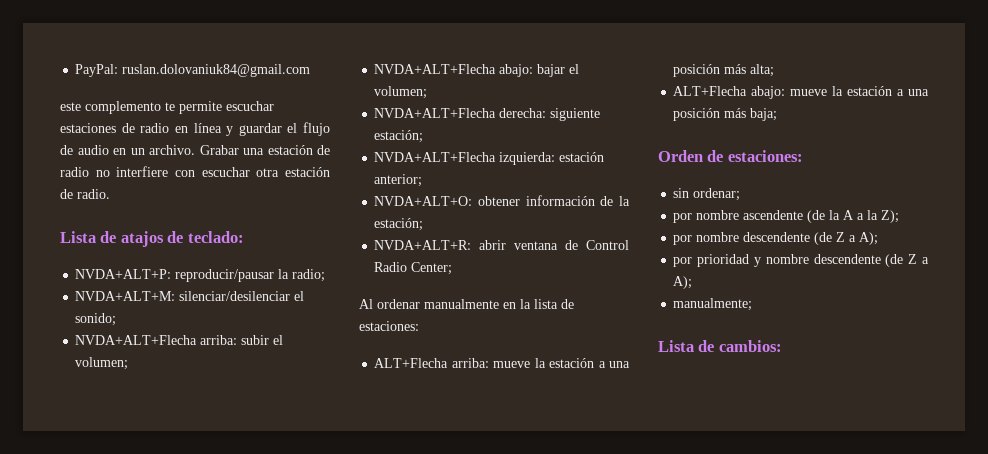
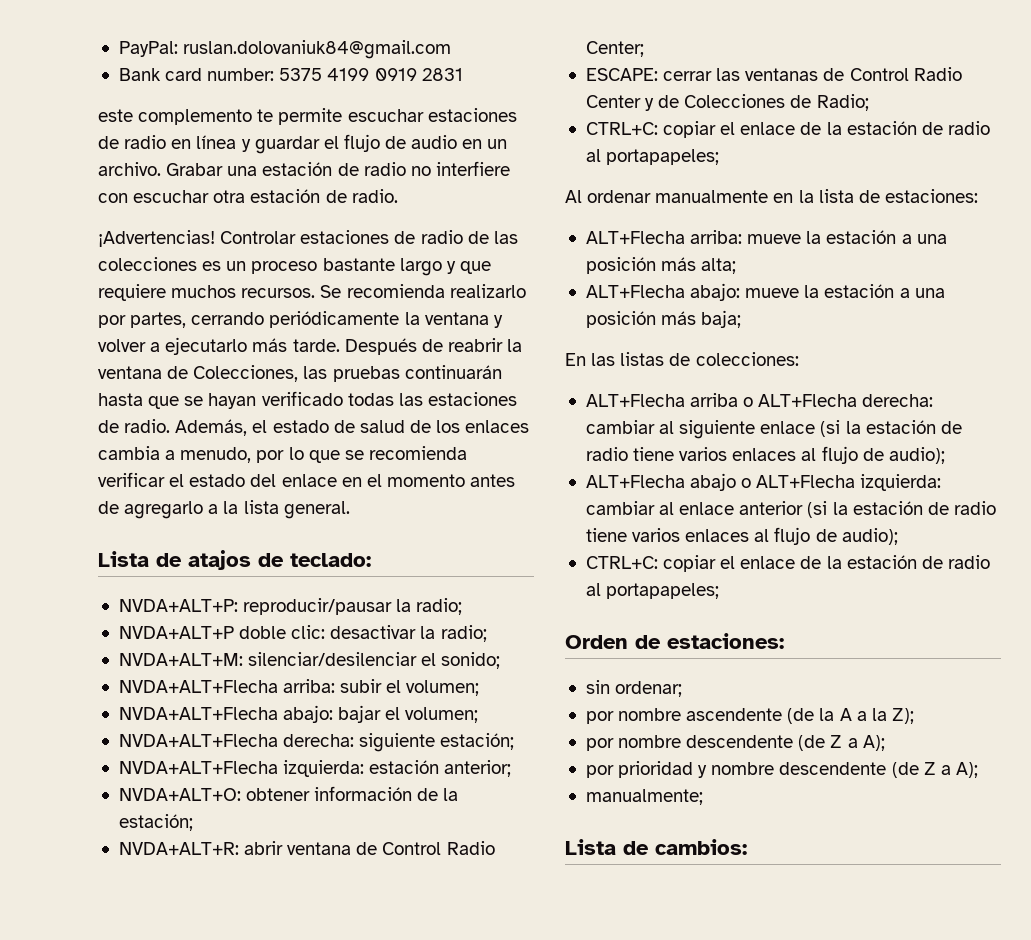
(311, 70) none -> [118,68,463,81] // Bank card number: 5375 4199 0919 2831
(110, 194) none -> [98,230,518,247] [98,257,491,276] [98,284,526,301] [98,311,503,328] [98,337,523,355] [98,365,502,382] [98,391,517,409] [98,419,530,436] [98,446,467,463] [98,472,516,487] [98,500,350,519] // ¡Advertencias! Controlar estaciones de radio de las colecciones es un proceso bastante largo y que requiere muchos recursos. Se recomienda realizarlo por partes, cerrando periódicamente la ventana y volver a ejecutarlo más tarde. Después de reabrir la ventana de Colecciones, las pruebas continuarán hasta que se hayan verificado todas las estaciones de radio. Además, el estado de salud de los enlaces cambia a menudo, por lo que se recomienda verificar el estado del enlace en el momento antes de agregarlo a la lista general.
(326, 275) none -> [118,625,487,642] // NVDA+ALT+P doble clic: desactivar la radio;
(453, 268) none -> [585,67,962,81] [585,94,869,111] [585,121,990,138] [585,149,720,165] // ESCAPE: cerrar las ventanas de Control Radio Center y de Colecciones de Radio; // CTRL+C: copiar el enlace de la estación de radio al portapapeles;
(778, 114) none -> [565,352,799,366] [585,393,934,407] [585,420,962,439] [585,446,945,464] [585,473,942,491] [585,501,996,518] [585,527,898,545] [585,555,990,572] [585,583,720,599] // En las listas de colecciones: // ALT+Flecha arriba o ALT+Flecha derecha: cambiar al siguiente enlace (si la estación de radio tiene varios enlaces al flujo de audio); // ALT+Flecha abajo o ALT+Flecha izquierda: cambiar al enlace anterior (si la estación de radio tiene varios enlaces al flujo de audio); // CTRL+C: copiar el enlace de la estación de radio al portapapeles;

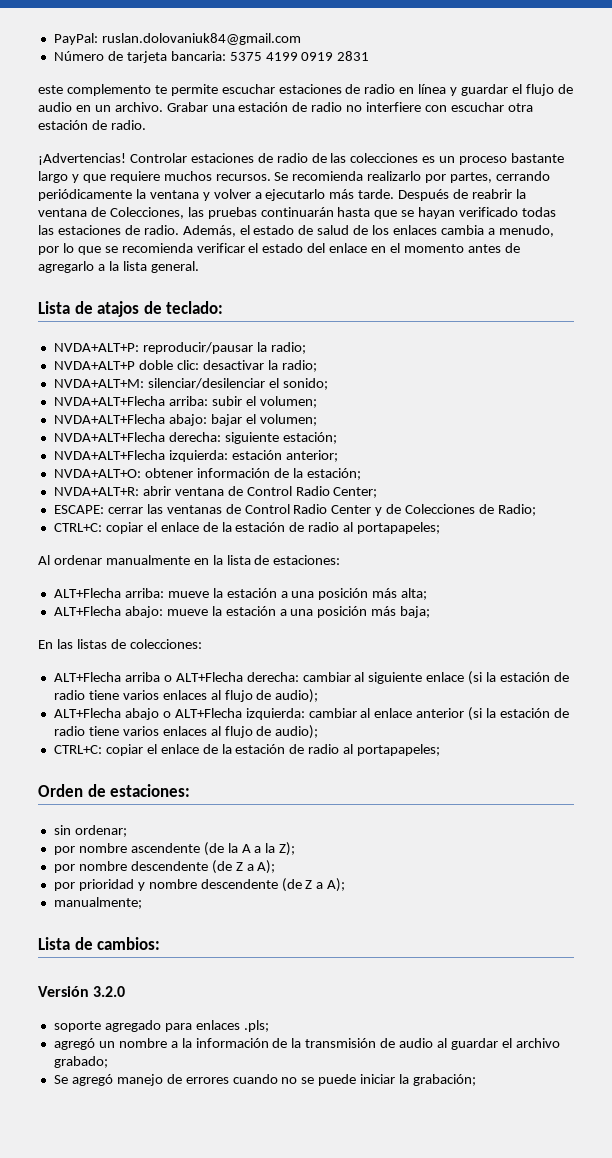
[118,68,275,81] Bank card number: -> [53,51,226,63] Número de tarjeta bancaria:
(747, 847) none -> [38,986,126,997] [53,1020,269,1032] [53,1038,560,1050] [53,1056,108,1068] [53,1074,477,1086] // Versión 3.2.0 // soporte agregado para enlaces .pls; // agregó un nombre a la información de la transmisión de audio al guardar el archivo grabado; // Se agregó manejo de errores cuando no se puede iniciar la grabación;

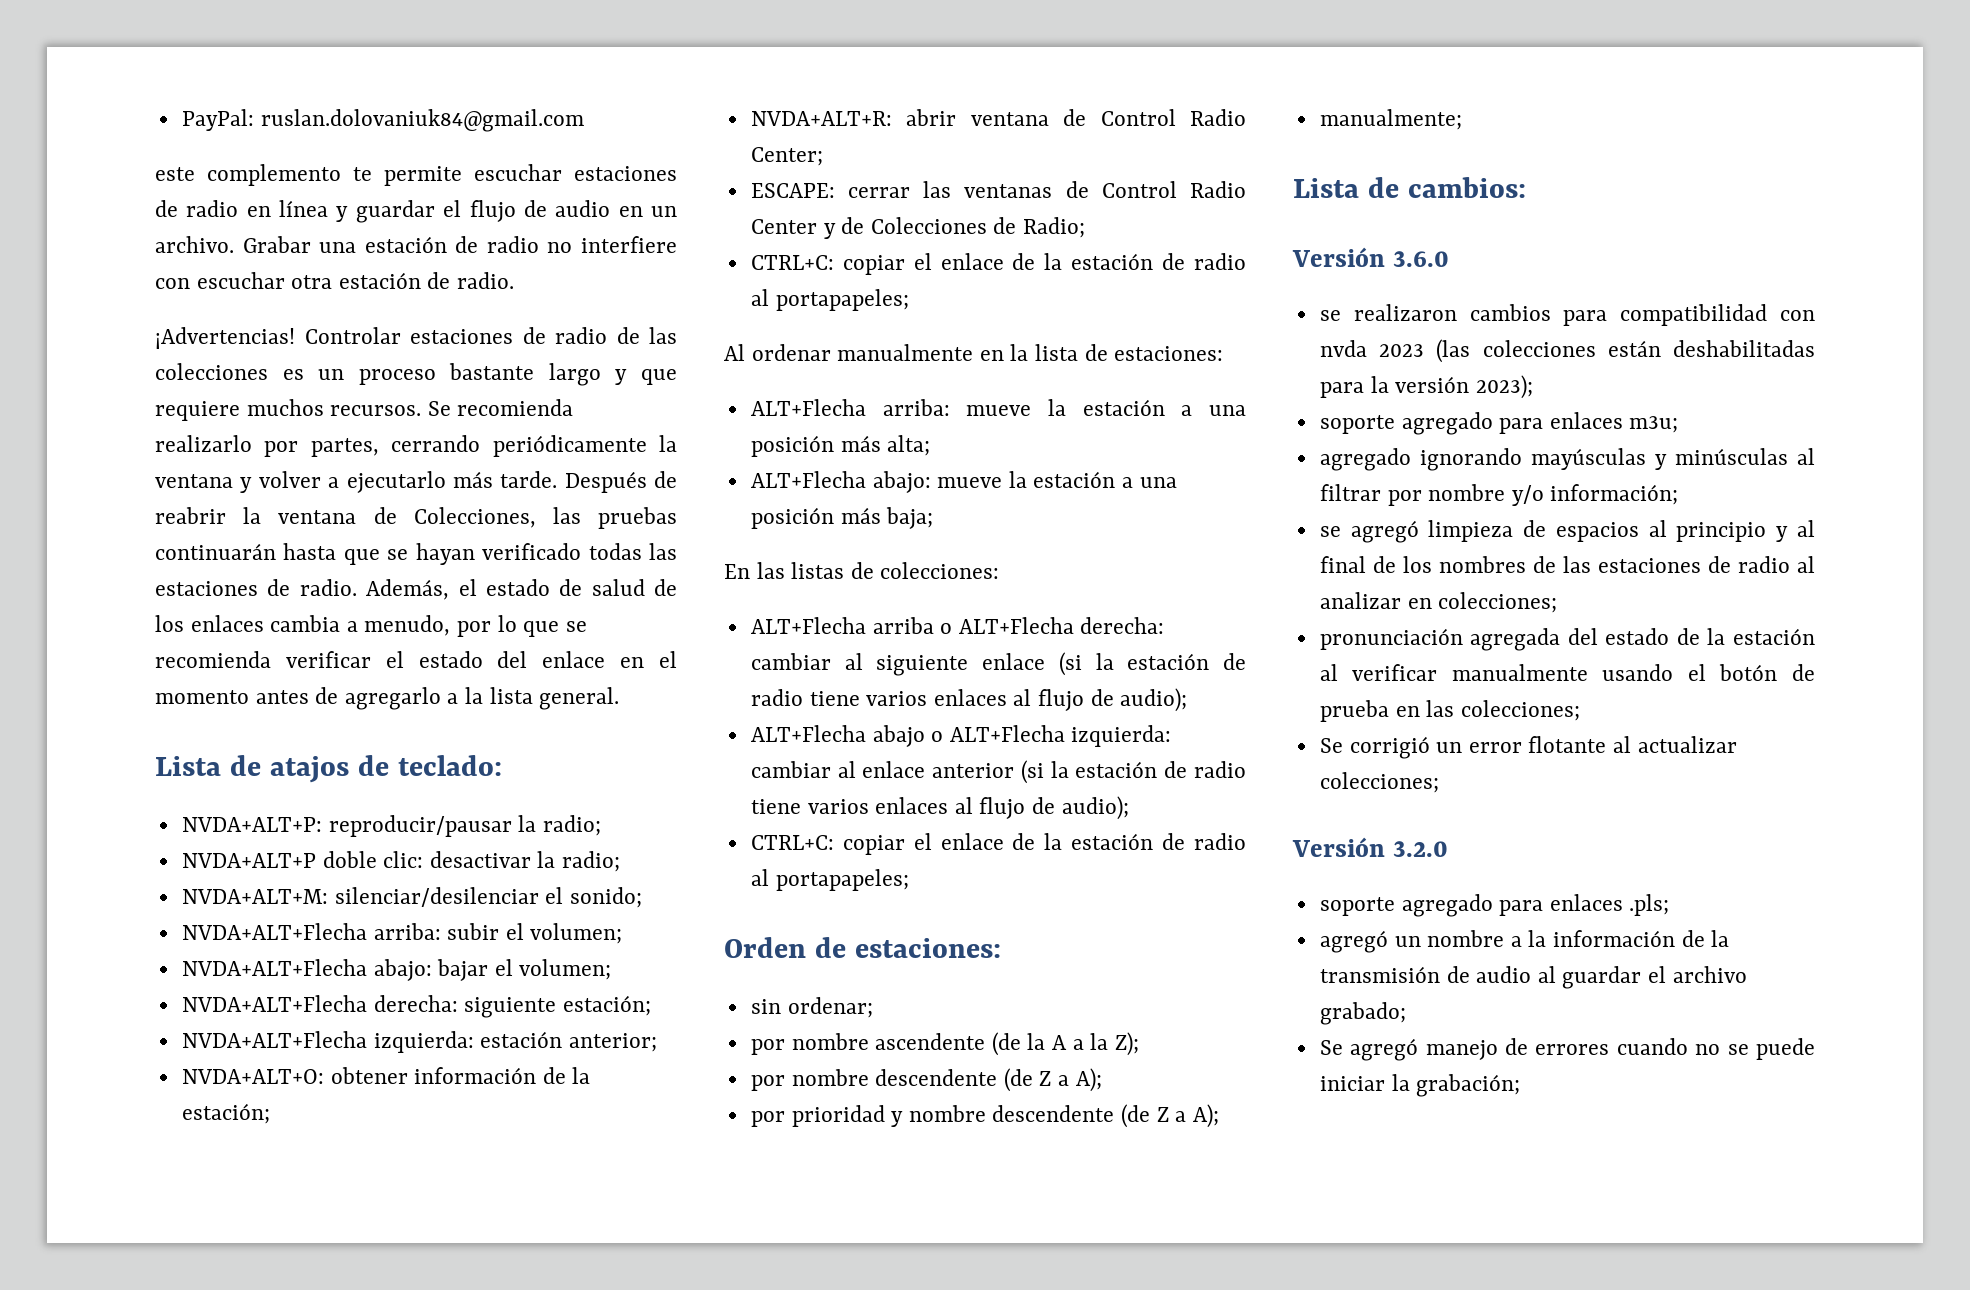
[53,51,370,63] // Número de tarjeta bancaria: 5375 4199 0919 2831 -> (584, 120) none
(161, 943) none -> [1292,247,1449,267] [1319,304,1815,326] [1319,339,1815,363] [1319,375,1533,399] [1319,412,1679,435] [1319,448,1815,471] [1319,484,1679,506] [1319,520,1815,543] [1319,556,1815,573] [1319,592,1558,613] [1319,628,1815,651] [1319,664,1815,681] [1319,700,1580,722] [1319,736,1737,759] [1319,772,1439,793] // Versión 3.6.0 // se realizaron cambios para compatibilidad con nvda 2023 (las colecciones están deshabilitadas para la versión 2023); // soporte agregado para enlaces m3u; // agregado ignorando mayúsculas y minúsculas al filtrar por nombre y/o información; // se agregó limpieza de espacios al principio y al final de los nombres de las estaciones de radio al analizar en colecciones; // pronunciación agregada del estado de la estación al verificar manualmente usando el botón de prueba en las colecciones; // Se corrigió un error flotante al actualizar colecciones;

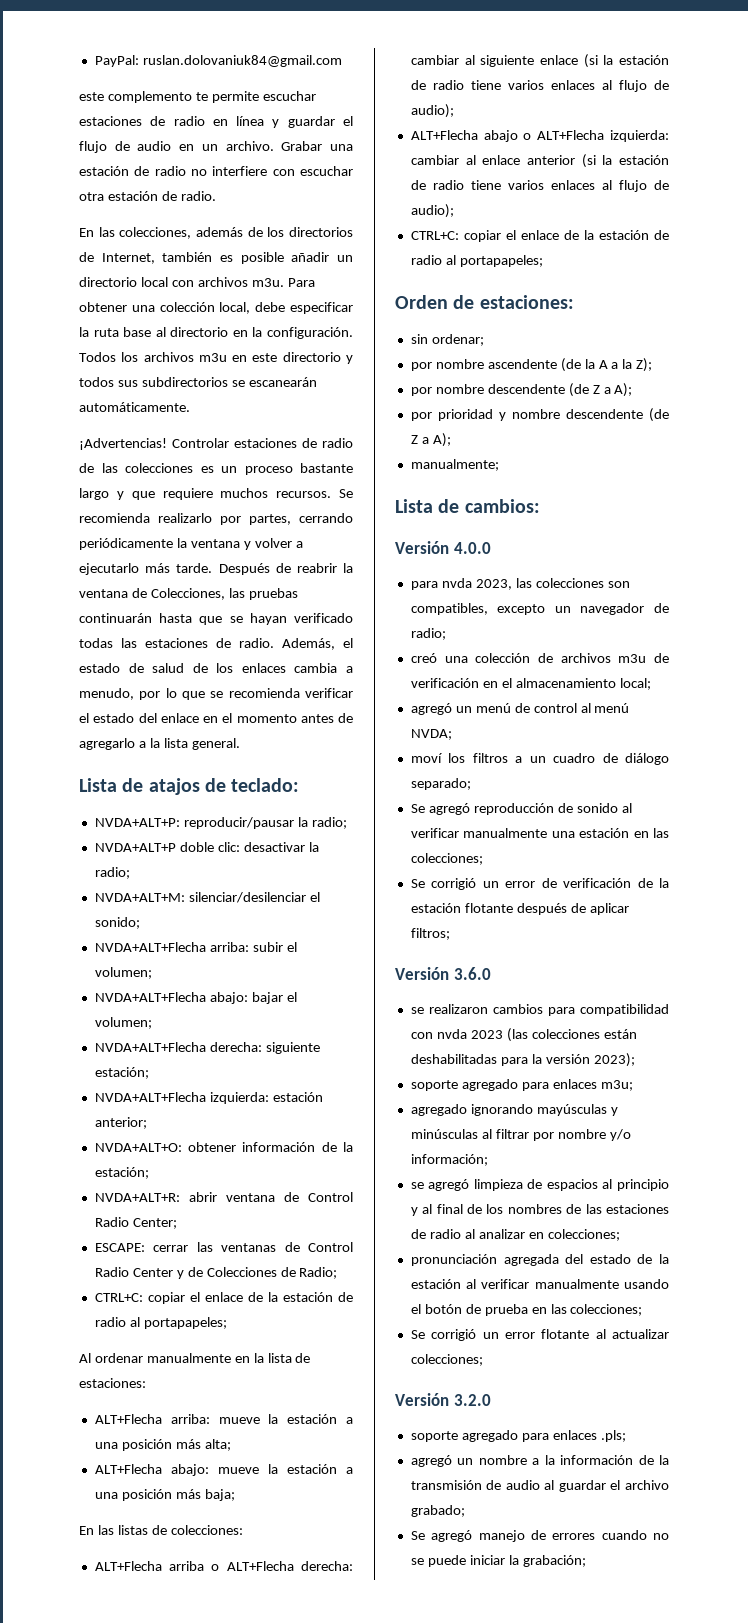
(515, 280) none -> [79,227,353,239] [79,252,353,264] [79,277,315,287] [79,302,354,314] [79,327,353,339] [79,352,353,364] [79,377,317,387] [79,402,190,412] // En las colecciones, además de los directorios de Internet, también es posible añadir un directorio local con archivos m3u. Para obtener una colección local, debe especificar la ruta base al directorio en la configuración. Todos los archivos m3u en este directorio y todos sus subdirectorios se escanearán automáticamente.
(1526, 187) none -> [395,541,491,554] [410,578,630,590] [410,603,669,615] [410,628,446,640] [410,653,669,663] [410,678,651,690] [410,703,630,715] [410,729,452,740] [410,753,669,765] [410,778,471,790] [410,803,632,815] [410,828,669,838] [410,853,483,865] [410,878,669,890] [410,903,629,915] [410,928,450,940] // Versión 4.0.0 // para nvda 2023, las colecciones son compatibles, excepto un navegador de radio; // creó una colección de archivos m3u de verificación en el almacenamiento local; // agregó un menú de control al menú NVDA; // moví los filtros a un cuadro de diálogo separado; // Se agregó reproducción de sonido al verificar manualmente una estación en las colecciones; // Se corrigió un error de verificación de la estación flotante después de aplicar filtros;

